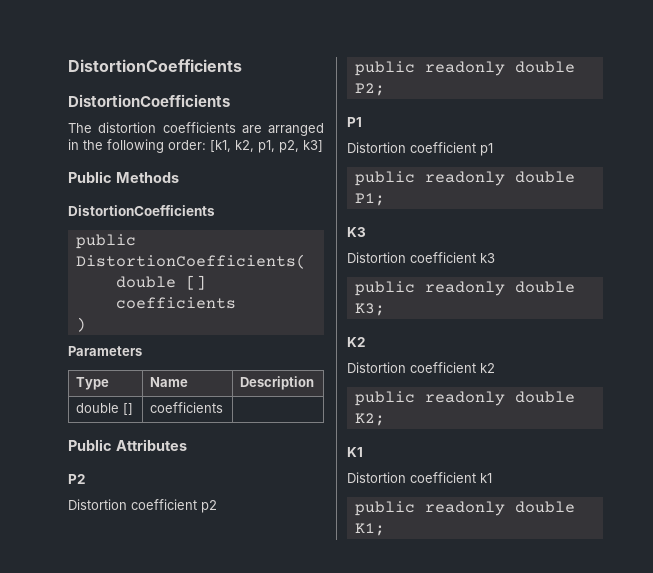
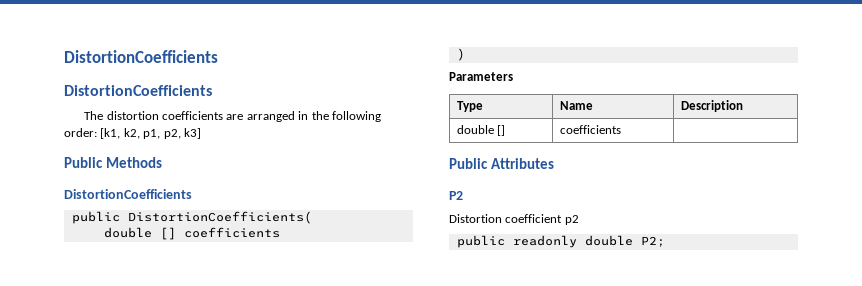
[347,117,362,127] [347,142,493,156] [354,171,575,186] [354,193,385,206] [347,227,366,237] [347,252,495,263] [354,281,575,296] [354,303,385,316] [347,337,366,347] [347,362,495,373] [354,391,575,406] [354,413,385,426] [347,447,363,457] [347,472,492,483] [354,501,575,516] [354,523,385,536] // P1 // Distortion coefficient p1 // public readonly double P1; // K3 // Distortion coefficient k3 // public readonly double K3; // K2 // Distortion coefficient k2 // public readonly double K2; // K1 // Distortion coefficient k1 // public readonly double K1; -> (665, 241) none

